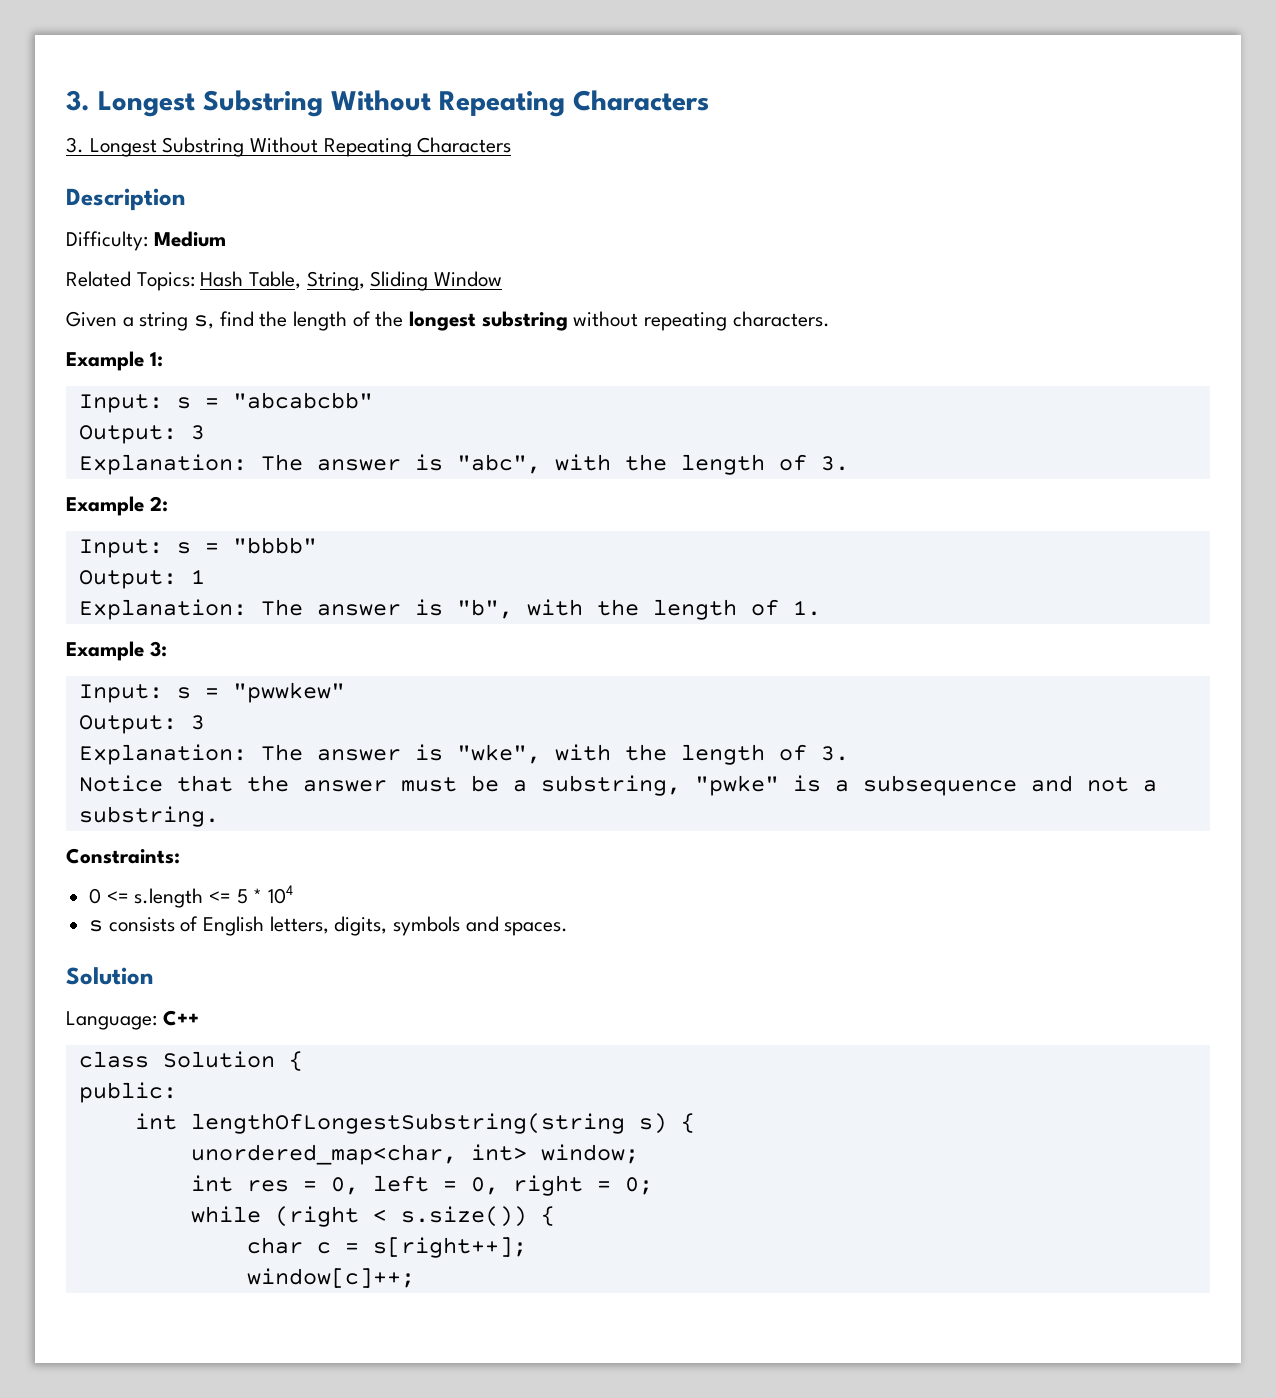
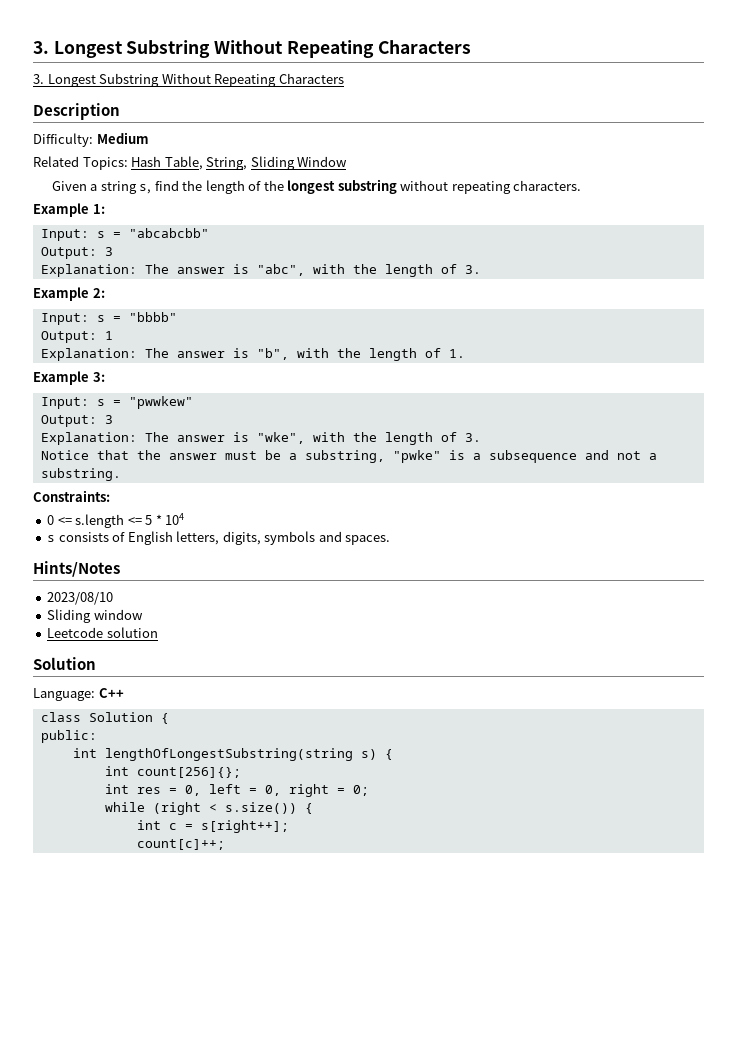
(569, 929) none -> [33,561,120,577] [47,592,114,605] [47,609,143,623] [47,627,158,638] // Hints/Notes // 2023/08/10 // Sliding window // Leetcode solution
[190,1144,639,1165] unordered_map<char, int> window; -> [104,766,241,778] int count[256]{};
[246,1237,303,1254] char -> [136,820,161,830] int
[246,1268,415,1288] window[c]++; -> [136,839,225,850] count[c]++;

